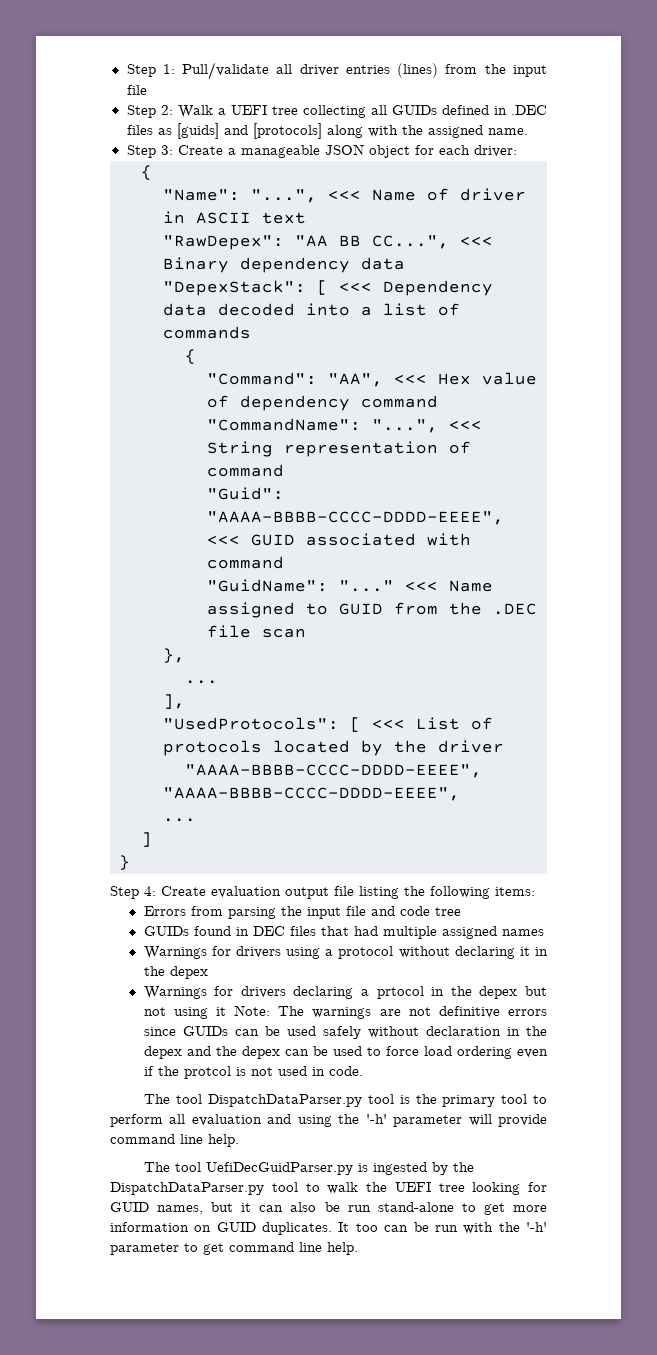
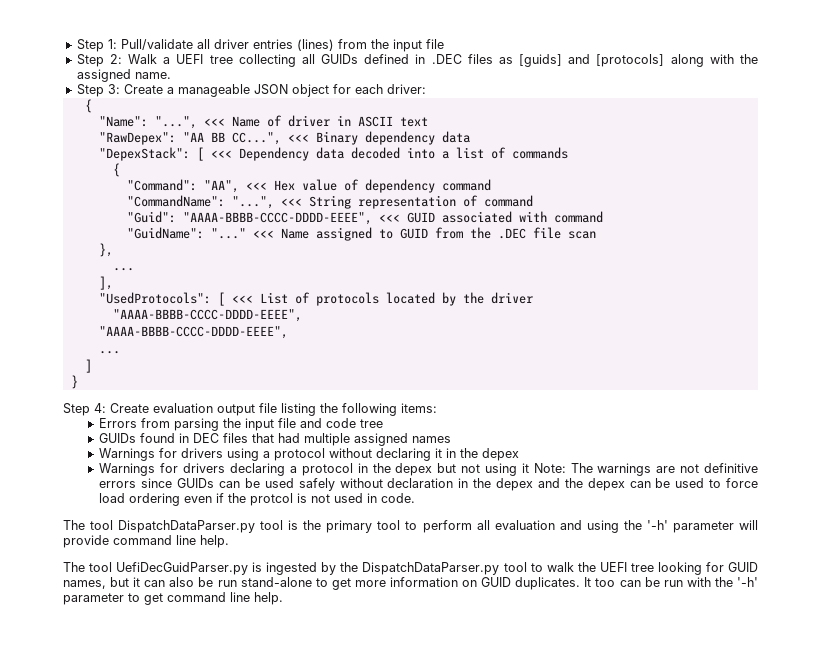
[376,986,424,999] prtocol -> [301,463,353,476] protocol

